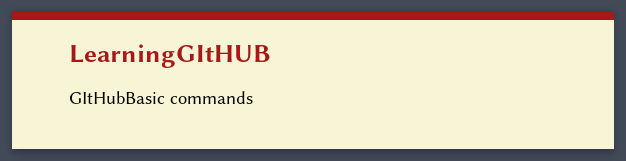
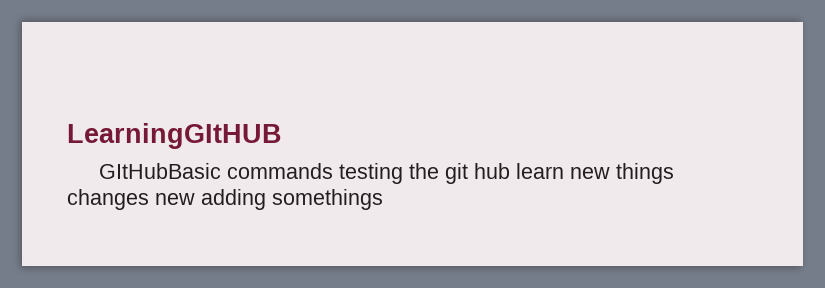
(253, 97) none -> [339,163,675,184] [67,189,383,210] testing the git hub learn new things changes new adding somethings

